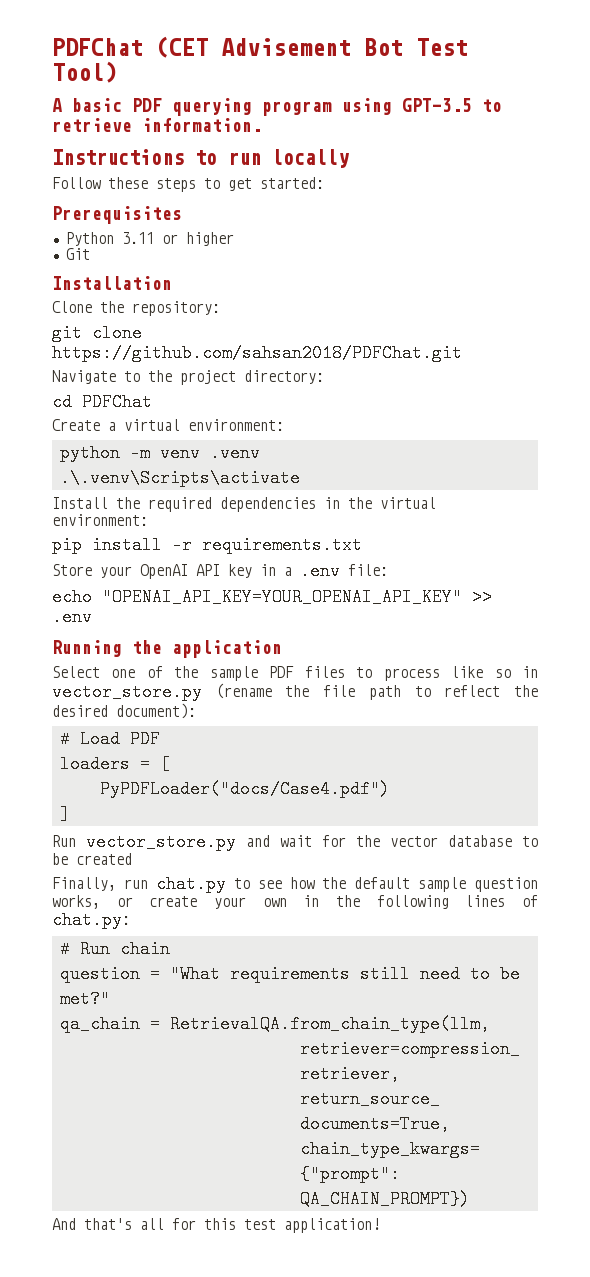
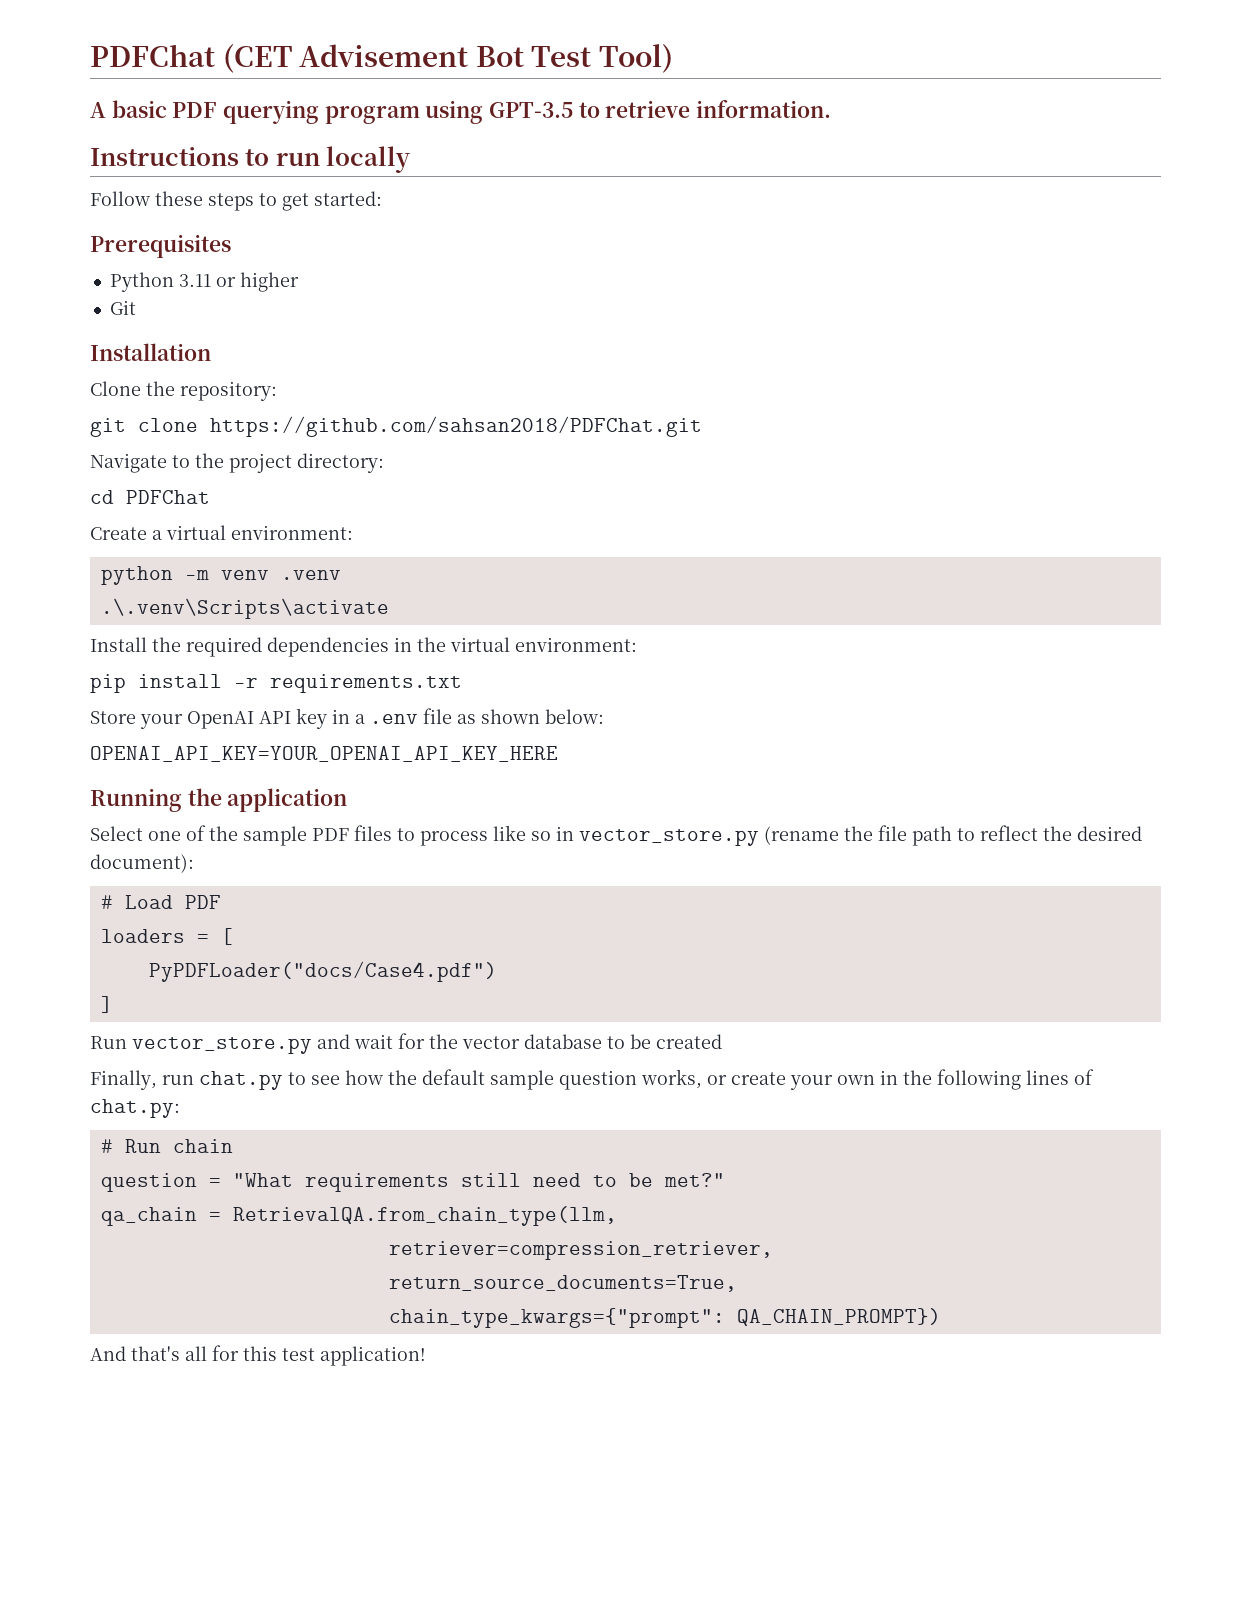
[348,564,388,576] [52,588,492,606] [52,608,92,626] file: // echo "OPENAI_API_KEY=YOUR_OPENAI_API_KEY" >> .env -> [423,708,604,724] [90,746,558,762] file as shown below: // OPENAI_API_KEY=YOUR_OPENAI_API_KEY_HERE

